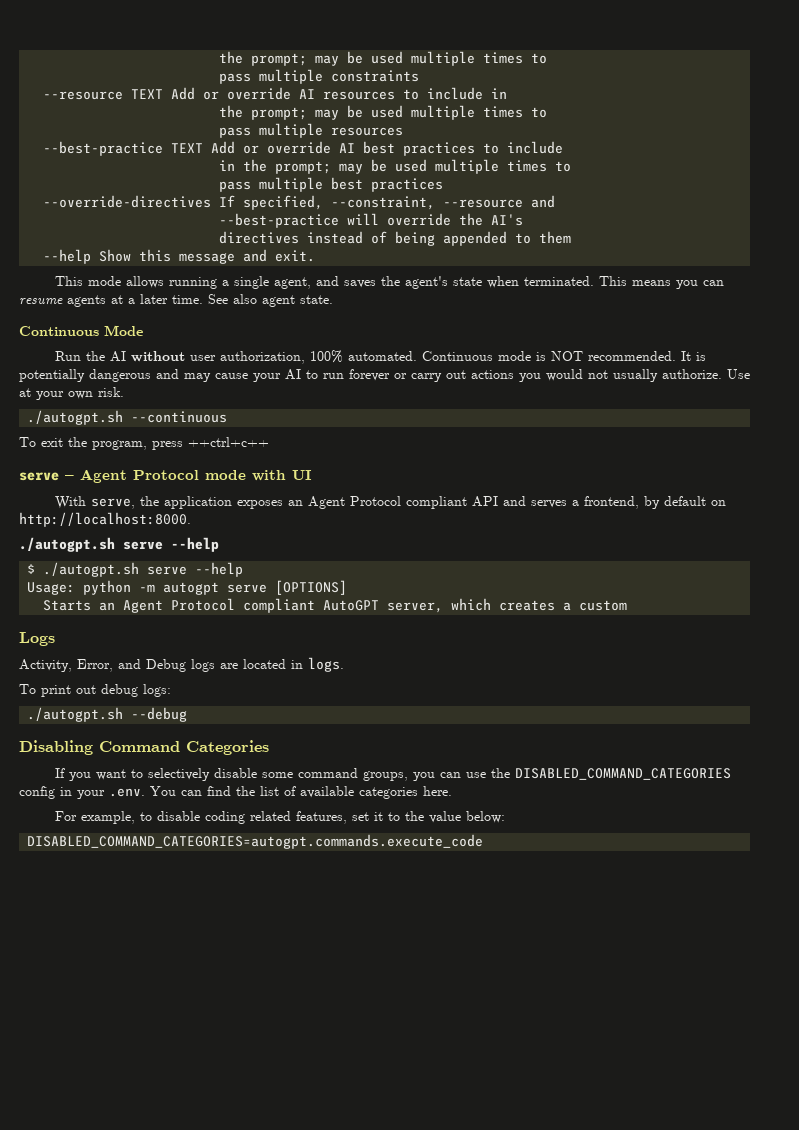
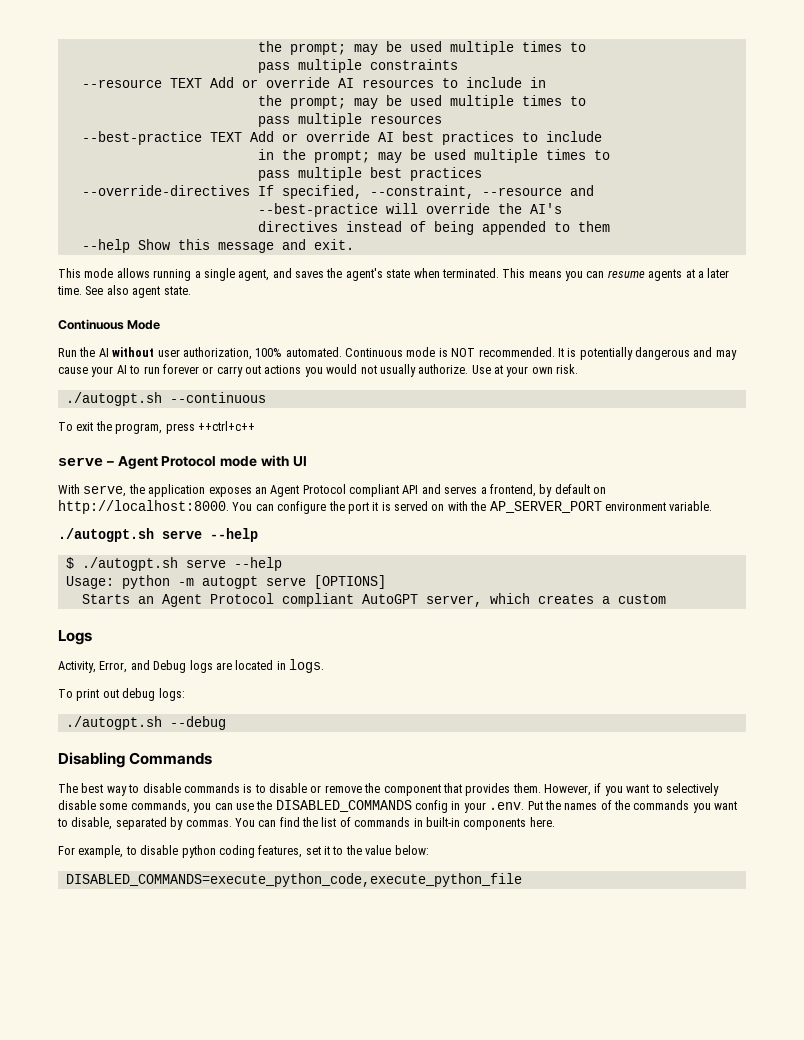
(191, 519) none -> [232,501,713,514] You can configure the port it is served on with the AP_SERVER_PORT environment variable.
[99,740,269,755] [55,768,66,778] Command Categories // If -> [129,752,213,765] [58,783,602,796] Commands // The best way to disable commands is to disable or remove the component that provides them. However, if
[298,768,409,781] command groups, -> [130,800,190,813] commands,
[515,768,732,780] DISABLED_COMMAND_CATEGORIES -> [275,800,412,812] DISABLED_COMMANDS
(145, 792) none -> [527,800,738,813] [57,817,232,830] Put the names of the commands you want to disable, separated by commas.
[300,786,418,799] available categories -> [354,817,527,830] commands in built-in components
[205,811,292,824] coding related -> [181,845,255,858] python coding
[27,834,484,849] DISABLED_COMMAND_CATEGORIES=autogpt.commands.execute_code -> [65,873,522,887] DISABLED_COMMANDS=execute_python_code,execute_python_file

